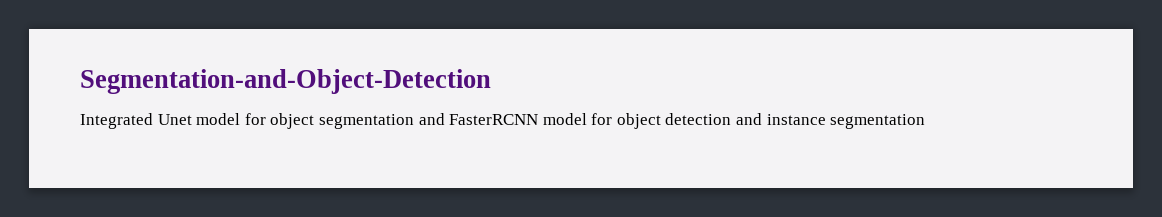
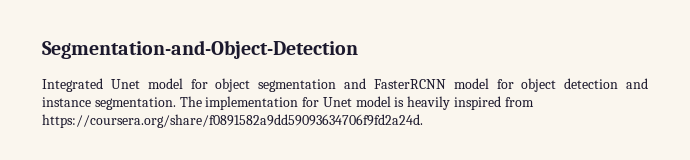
[830,114,926,129] segmentation -> [94,96,534,110] [42,114,423,128] segmentation. The implementation for Unet model is heavily inspired from https://coursera.org/share/f0891582a9dd59093634706f9fd2a24d.

